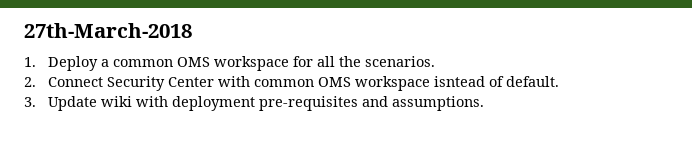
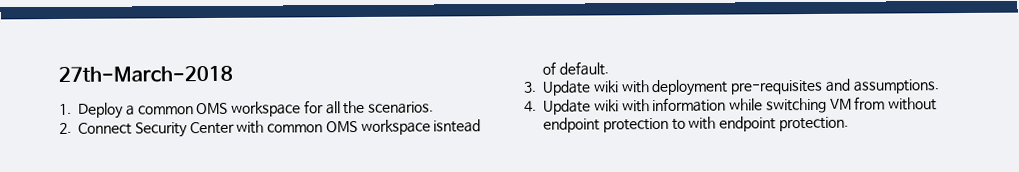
(485, 103) none -> [524,96,938,115] [543,116,849,133] // 4. Update wiki with information while switching VM from without endpoint protection to with endpoint protection.

